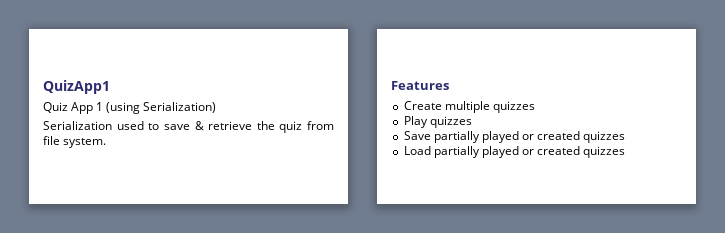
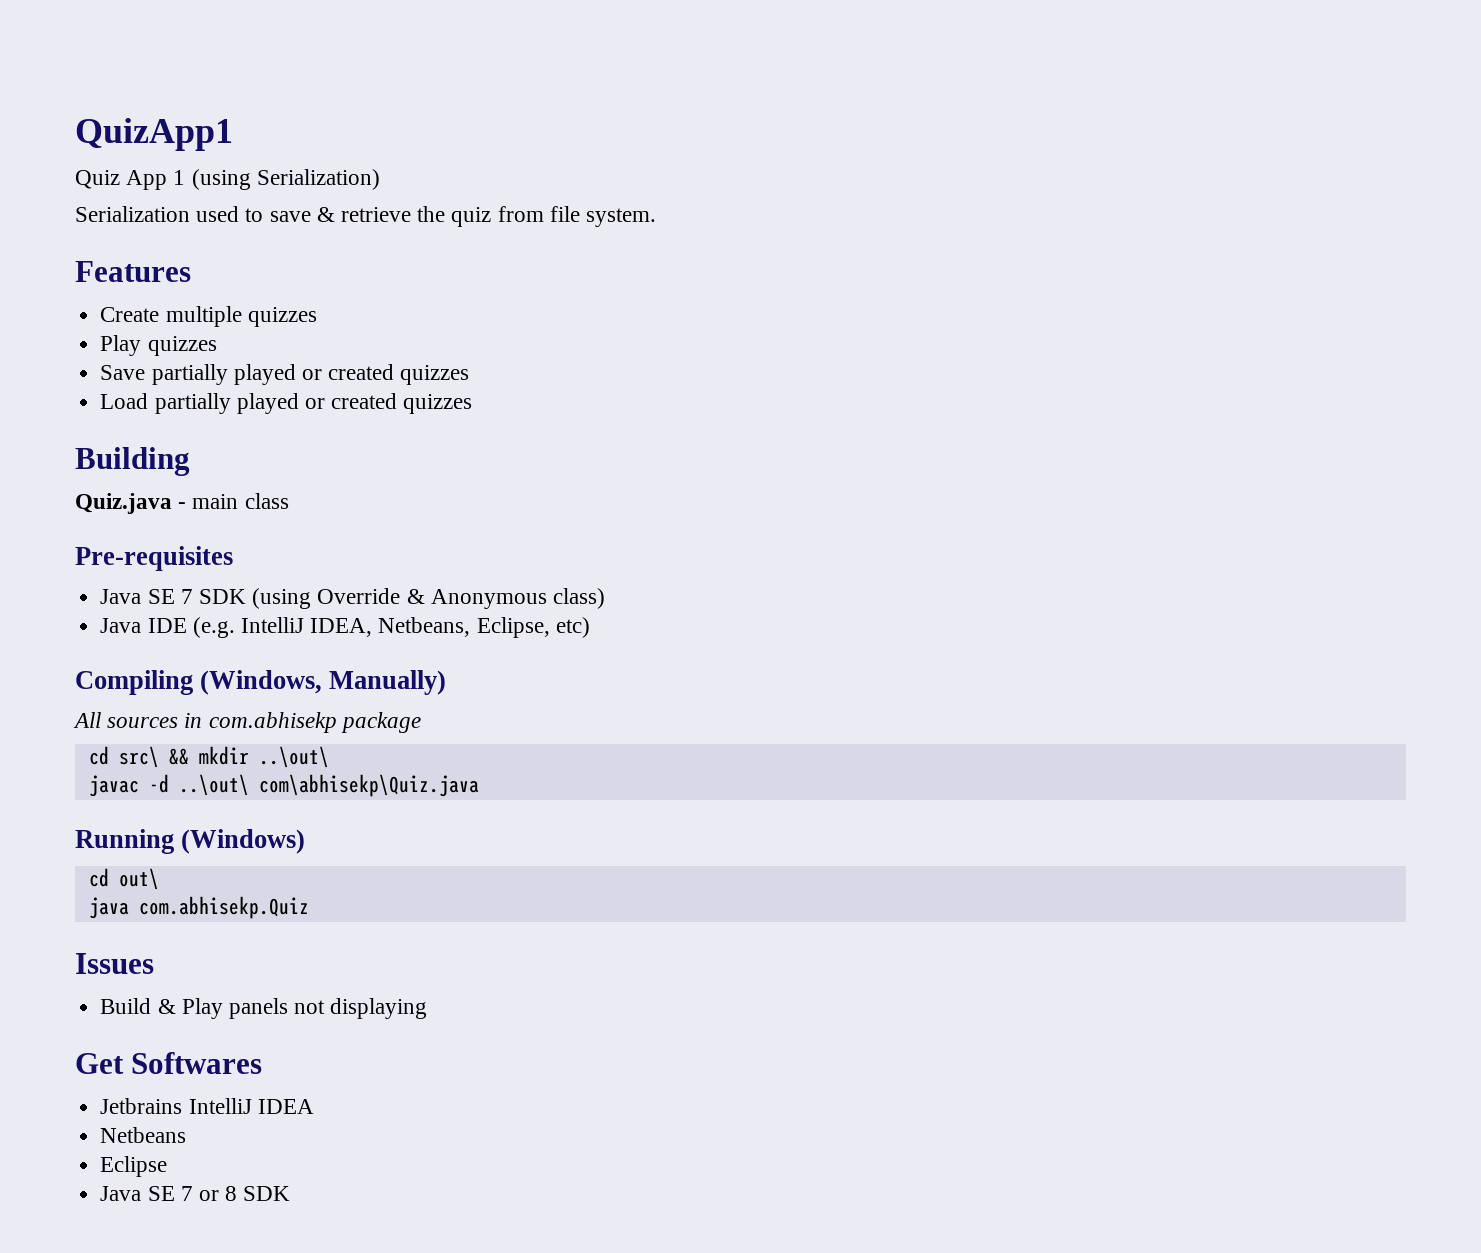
(626, 152) none -> [75,447,190,476] [75,493,289,514] [75,546,233,571] [100,588,605,609] [100,617,590,638] [75,670,447,695] [73,712,421,733] [88,746,329,768] [88,774,479,797] [75,829,306,854] [88,868,159,890] [88,896,309,919] [75,953,154,974] [100,998,428,1019] [75,1052,263,1074] [100,1098,314,1114] [100,1127,187,1143] [100,1156,168,1177] [100,1186,291,1201] // Building // Quiz.java - main class // Pre-requisites // Java SE 7 SDK (using Override & Anonymous class) // Java IDE (e.g. IntelliJ IDEA, Netbeans, Eclipse, etc) // Compiling (Windows, Manually) // All sources in com.abhisekp package // cd src\ && mkdir ..\out\ // javac -d ..\out\ com\abhisekp\Quiz.java // Running (Windows) // cd out\ // java com.abhisekp.Quiz // Issues // Build & Play panels not displaying // Get Softwares // Jetbrains IntelliJ IDEA // Netbeans // Eclipse // Java SE 7 or 8 SDK

